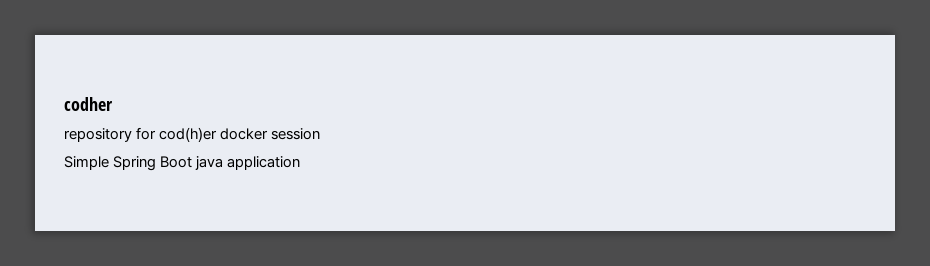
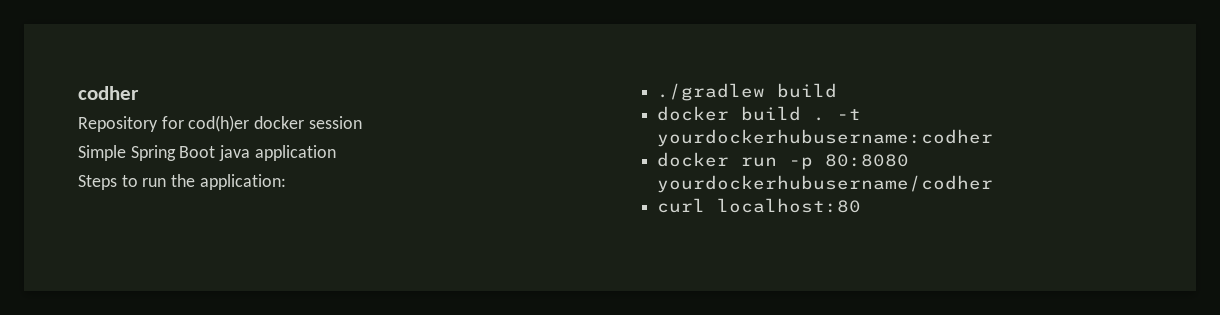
[64,128,132,142] repository -> [78,116,158,132] Repository
(301, 163) none -> [78,174,286,190] [657,83,838,101] [657,106,862,121] [657,129,994,147] [657,152,910,170] [657,175,994,193] [657,198,862,213] // Steps to run the application: // ./gradlew build // docker build . -t yourdockerhubusername:codher // docker run -p 80:8080 yourdockerhubusername/codher // curl localhost:80

